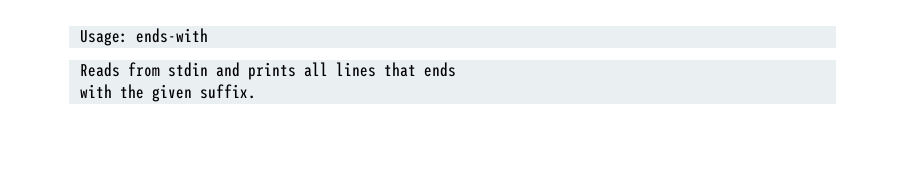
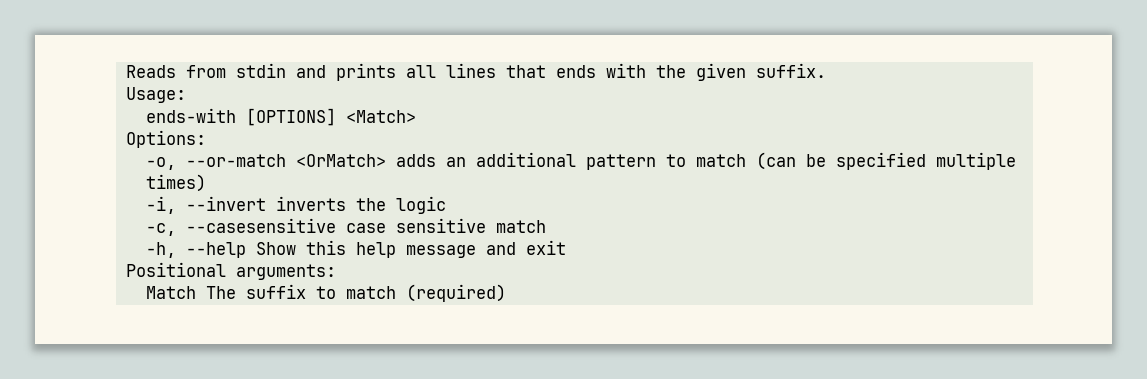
[79,28,208,46] Usage: ends-with // -> (125, 71) none
(456, 69) // -> (596, 71) none
(256, 91) none -> [125,87,186,103] [145,108,416,126] [125,130,206,148] [145,152,1016,170] [145,174,206,192] [145,196,446,214] [145,218,546,236] [145,240,566,258] [125,262,336,280] [145,284,506,302] // Usage: // ends-with [OPTIONS] <Match> // Options: // -o, --or-match <OrMatch> adds an additional pattern to match (can be specified multiple times) // -i, --invert inverts the logic // -c, --casesensitive case sensitive match // -h, --help Show this help message and exit // Positional arguments: // Match The suffix to match (required)

